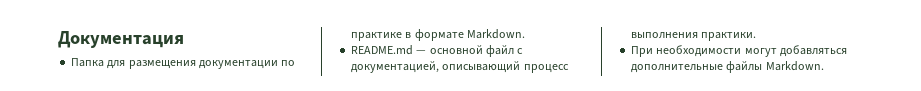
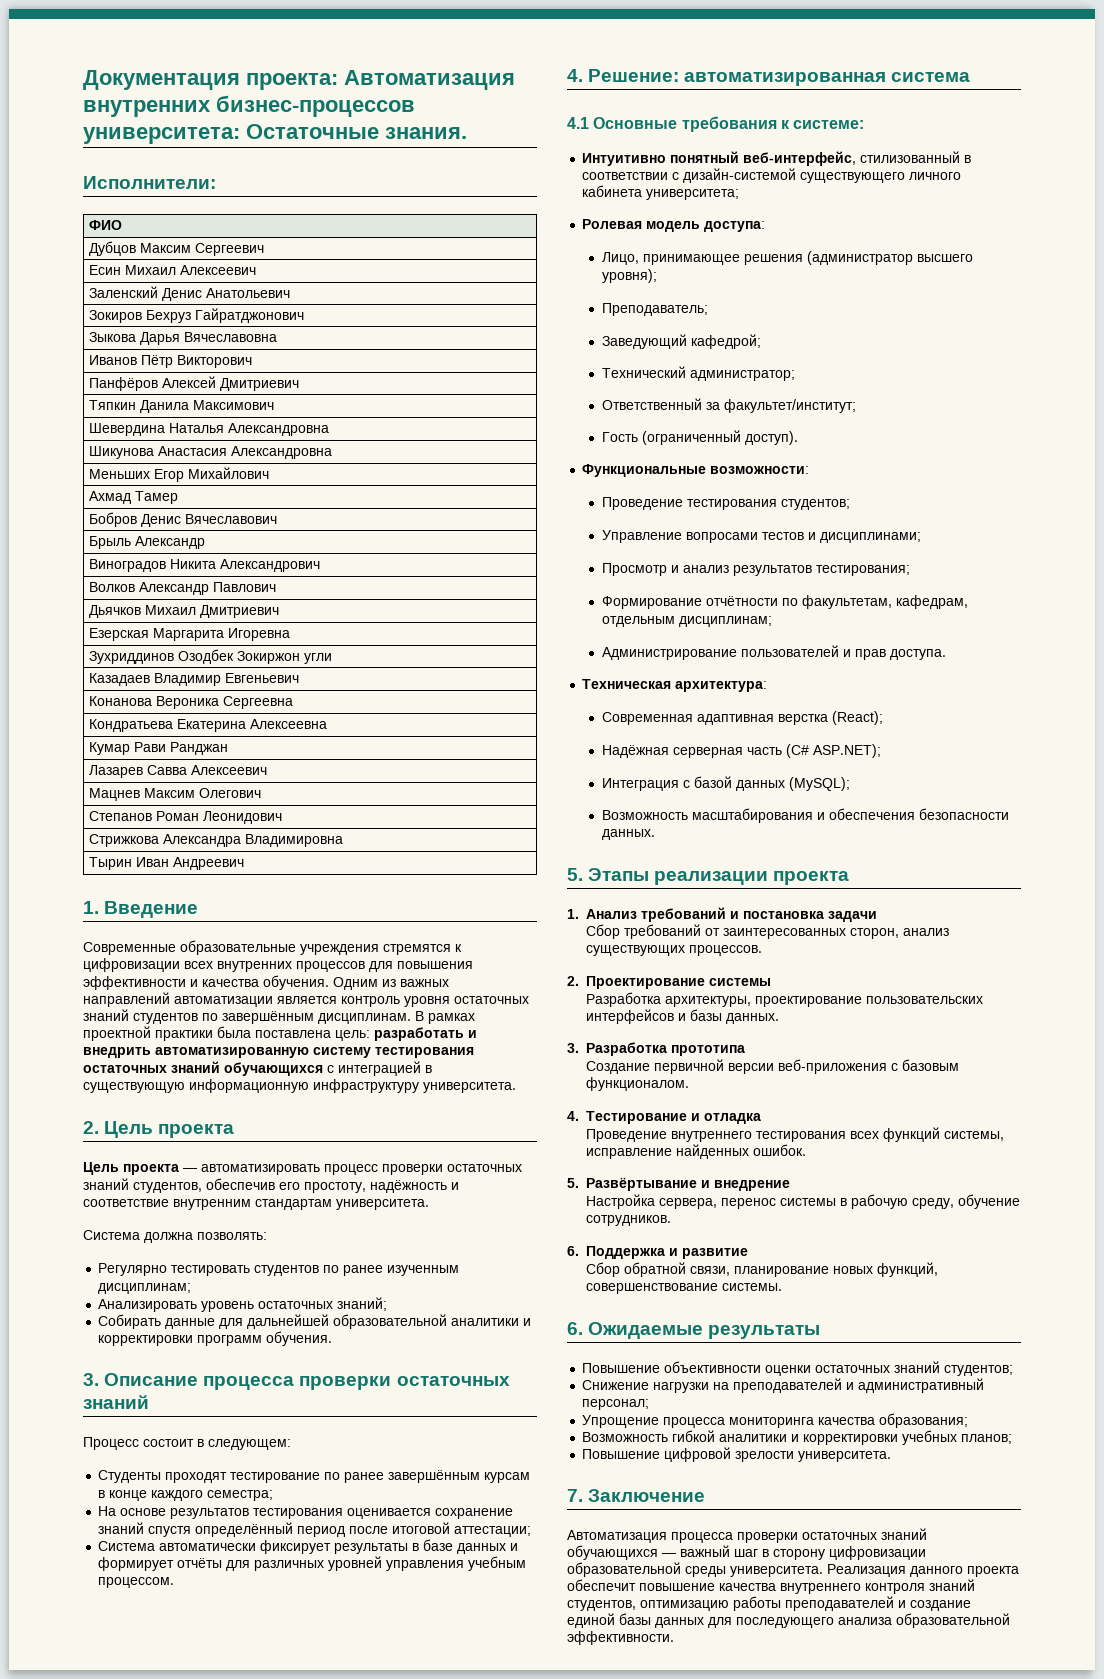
[71,58,296,69] [351,29,525,41] [351,45,524,57] [351,61,569,73] [631,32,757,41] [631,45,847,57] [631,61,824,73] // Папка для размещения документации по практике в формате Markdown. // README.md — основной файл с документацией, описывающий процесс выполнения практики. // При необходимости могут добавляться дополнительные файлы Markdown. -> [246,70,515,90] [83,95,415,117] [83,124,467,144] [83,176,216,189] [88,220,122,230] [88,241,264,256] [88,265,256,275] [88,286,290,301] [88,308,304,323] [88,332,277,345] [88,355,252,368] [88,376,299,391] [88,400,274,413] [88,423,329,436] [88,446,332,459] [88,467,269,482] [88,491,178,504] [88,512,277,527] [88,536,205,549] [88,559,320,572] [88,582,276,595] [88,605,279,618] [88,628,290,641] [88,649,332,664] [88,673,299,686] [88,696,293,709] [88,719,327,732] [88,742,228,755] [88,765,267,778] [88,788,261,801] [88,811,282,824] [88,834,343,847] [88,857,244,870] [83,901,199,918] [83,940,462,955] [83,958,473,972] [83,975,449,990] [83,992,529,1007] [83,1009,475,1024] [83,1026,477,1041] [83,1047,474,1058] [83,1061,432,1076] [83,1079,516,1093] [83,1121,235,1138] [83,1162,522,1175] [83,1178,459,1193] [83,1199,429,1210] [83,1230,267,1243] [98,1263,460,1276] [98,1283,192,1294] [98,1297,388,1312] [98,1314,532,1329] [98,1331,333,1346] [83,1373,510,1390] [83,1395,149,1409] [83,1437,291,1450] [98,1470,531,1483] [98,1490,274,1501] [98,1506,514,1519] [98,1522,532,1537] [98,1539,519,1554] [98,1556,527,1571] [98,1577,175,1588] [567,69,971,86] [567,116,865,132] [582,151,972,166] [582,168,962,183] [582,185,740,200] [582,219,766,232] [601,251,973,265] [601,269,657,283] [601,303,708,316] [601,334,761,349] [601,366,795,381] [601,398,856,413] [601,430,798,445] [582,464,810,477] [601,497,850,510] [601,530,921,543] [601,563,910,576] [601,595,968,609] [601,616,772,627] [601,645,946,660] [582,679,768,692] [601,711,883,725] [601,744,881,758] [601,776,850,791] [601,808,1009,823] [601,829,655,840] [567,868,850,885] [567,907,878,922] [586,924,950,939] [586,945,763,956] [567,976,772,989] [586,992,984,1007] [586,1009,780,1024] [567,1042,746,1056] [586,1059,960,1074] [586,1077,690,1091] [567,1111,762,1124] [586,1127,1005,1142] [586,1144,807,1159] [567,1177,791,1191] [586,1194,1021,1209] [586,1215,672,1226] [567,1246,749,1259] [586,1262,939,1277] [586,1283,783,1294] [567,1322,821,1339] [582,1361,1014,1376] [582,1378,985,1393] [582,1399,650,1410] [582,1413,969,1428] [582,1430,1013,1445] [582,1447,892,1462] [567,1489,706,1502] [567,1528,927,1543] [567,1545,926,1560] [567,1562,1019,1577] [567,1579,975,1594] [567,1596,971,1611] [567,1613,1010,1628] [567,1631,674,1645] проекта: Автоматизация внутренних бизнес-процессов университета: Остаточные знания. // Исполнители: // ФИО // Дубцов Максим Сергеевич // Есин Михаил Алексеевич // Заленский Денис Анатольевич // Зокиров Бехруз Гайратджонович // Зыкова Дарья Вячеславовна // Иванов Пётр Викторович // Панфёров Алексей Дмитриевич // Тяпкин Данила Максимович // Шевердина Наталья Александровна // Шикунова Анастасия Александровна // Меньших Егор Михайлович // Ахмад Тамер // Бобров Денис Вячеславович // Брыль Александр // Виноградов Никита Александрович // Волков Александр Павлович // Дьячков Михаил Дмитриевич // Езерская Маргарита Игоревна // Зухриддинов Озодбек Зокиржон угли // Казадаев Владимир Евгеньевич // Конанова Вероника Сергеевна // Кондратьева Екатерина Алексеевна // Кумар Рави Ранджан // Лазарев Савва Алексеевич // Мацнев Максим Олегович // Степанов Роман Леонидович // Стрижкова Александра Владимировна // Тырин Иван Андреевич // 1. Введение // Современные образовательные учреждения стремятся к цифровизации всех внутренних процессов для повышения эффективности и качества обучения. Одним из важных направлений автоматизации является контроль уровня остаточных знаний студентов по завершённым дисциплинам. В рамках проектной практики была поставлена цель: разработать и внедрить автоматизированную систему тестирования остаточных знаний обучающихся с интеграцией в существующую информационную инфраструктуру университета. // 2. Цель проекта // Цель проекта — автоматизировать процесс проверки остаточных знаний студентов, обеспечив его простоту, надёжность и соответствие внутренним стандартам университета. // Система должна позволять: // Регулярно тестировать студентов по ранее изученным дисциплинам; // Анализировать уровень остаточных знаний; // Собирать данные для дальнейшей образовательной аналитики и корректировки программ обучения. // 3. Описание процесса проверки остаточных знаний // Процесс состоит в следующем: // Студенты проходят тестирование по ранее завершённым курсам в конце каждого семестра; // На основе результатов тестирования оценивается сохранение знаний спустя определённый период после итоговой аттестации; // Система автоматически фиксирует результаты в базе данных и формирует отчёты для различных уровней управления учебным процессом. // 4. Решение: автоматизированная система // 4.1 Основные требования к системе: // Интуитивно понятный веб-интерфейс, стилизованный в соответствии с дизайн-системой существующего личного кабинета университета; // Ролевая модель доступа: // Лицо, принимающее решения (администратор высшего уровня); // Преподаватель; // Заведующий кафедрой; // Технический администратор; // Ответственный за факультет/институт; // Гость (ограниченный доступ). // Функциональные возможности: // Проведение тестирования студентов; // Управление вопросами тестов и дисциплинами; // Просмотр и анализ результатов тестирования; // Формирование отчётности по факультетам, кафедрам, отдельным дисциплинам; // Администрирование пользователей и прав доступа. // Техническая архитектура: // Современная адаптивная верстка (React); // Надёжная серверная часть (С# ASP.NET); // Интеграция с базой данных (MySQL); // Возможность масштабирования и обеспечения безопасности данных. // 5. Этапы реализации проекта // 1. Анализ требований и постановка задачи // Сбор требований от заинтересованных сторон, анализ существующих процессов. // 2. Проектирование системы // Разработка архитектуры, проектирование пользовательских интерфейсов и базы данных. // 3. Разработка прототипа // Создание первичной версии веб-приложения с базовым функционалом. // 4. Тестирование и отладка // Проведение внутреннего тестирования всех функций системы, исправление найденных ошибок. // 5. Развёртывание и внедрение // Настройка сервера, перенос системы в рабочую среду, обучение сотрудников. // 6. Поддержка и развитие // Сбор обратной связи, планирование новых функций, совершенствование системы. // 6. Ожидаемые результаты // Повышение объективности оценки остаточных знаний студентов; // Снижение нагрузки на преподавателей и административный персонал; // Упрощение процесса мониторинга качества образования; // Возможность гибкой аналитики и корректировки учебных планов; // Повышение цифровой зрелости университета. // 7. Заключение // Автоматизация процесса проверки остаточных знаний обучающихся — важный шаг в сторону цифровизации образовательной среды университета. Реализация данного проекта обеспечит повышение качества внутреннего контроля знаний студентов, оптимизацию работы преподавателей и создание единой базы данных для последующего анализа образовательной эффективности.

